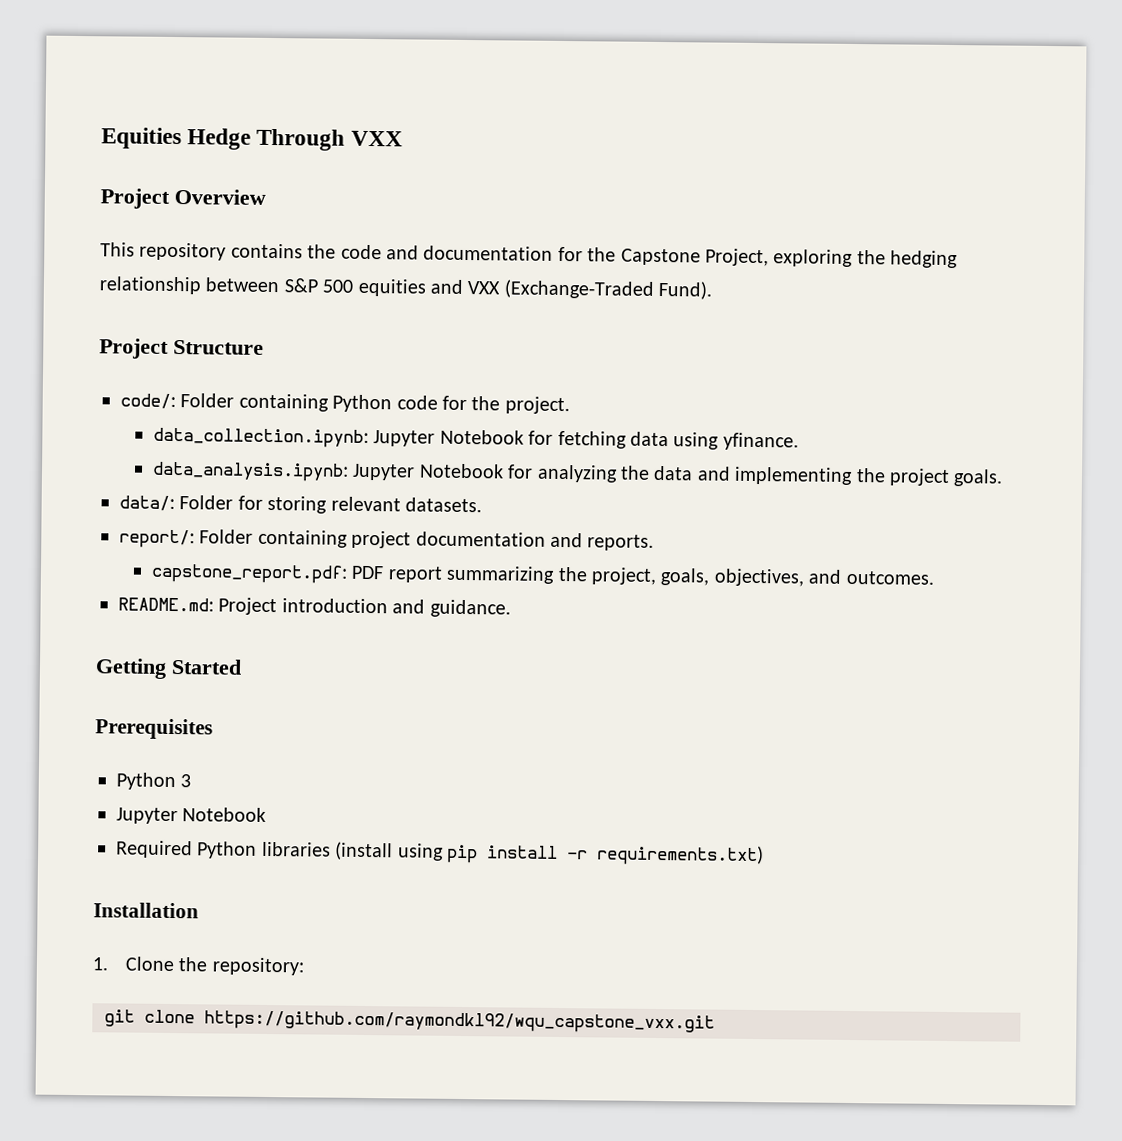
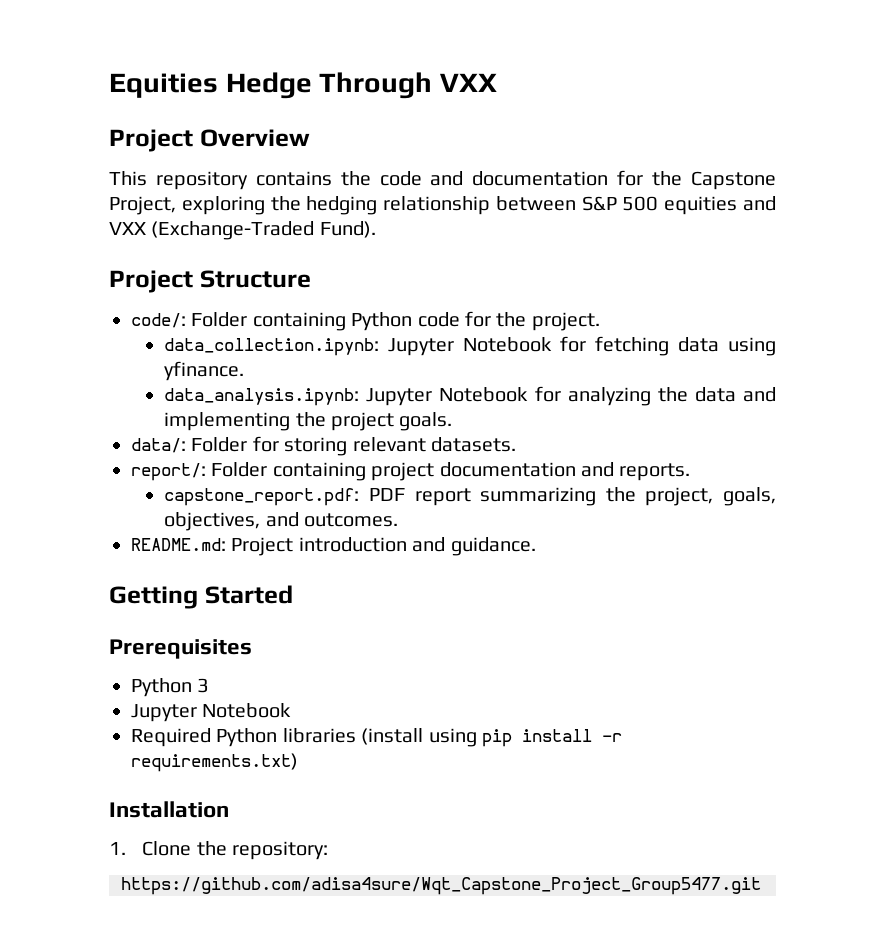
[104,1009,715,1034] git clone https://github.com/raymondkl92/wqu_capstone_vxx.git -> [121,877,761,895] https://github.com/adisa4sure/Wqt_Capstone_Project_Group5477.git

